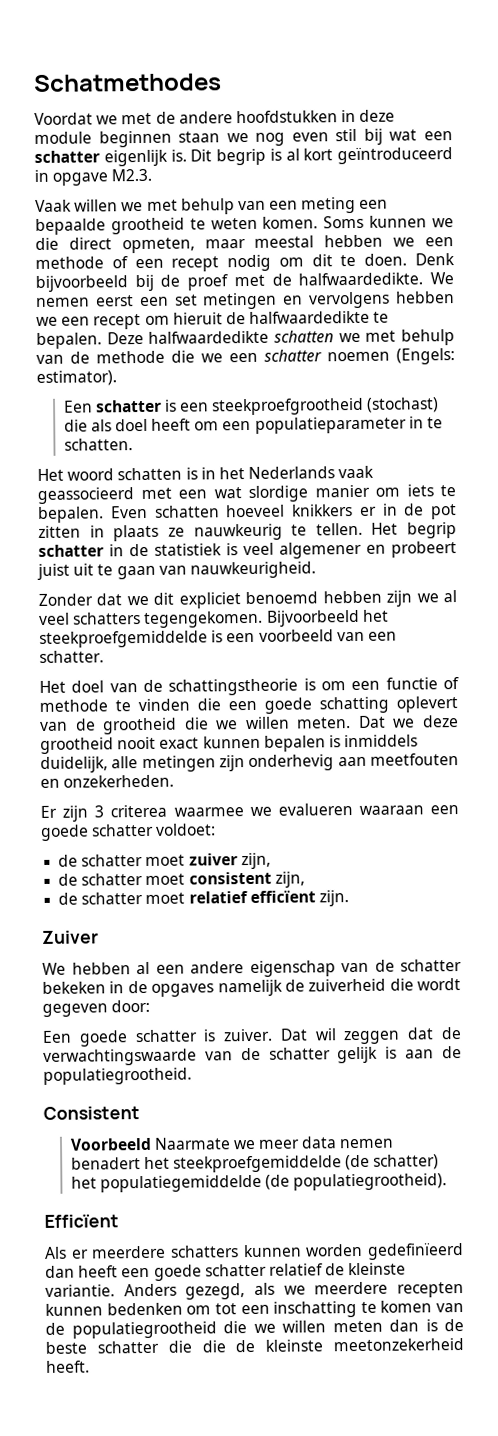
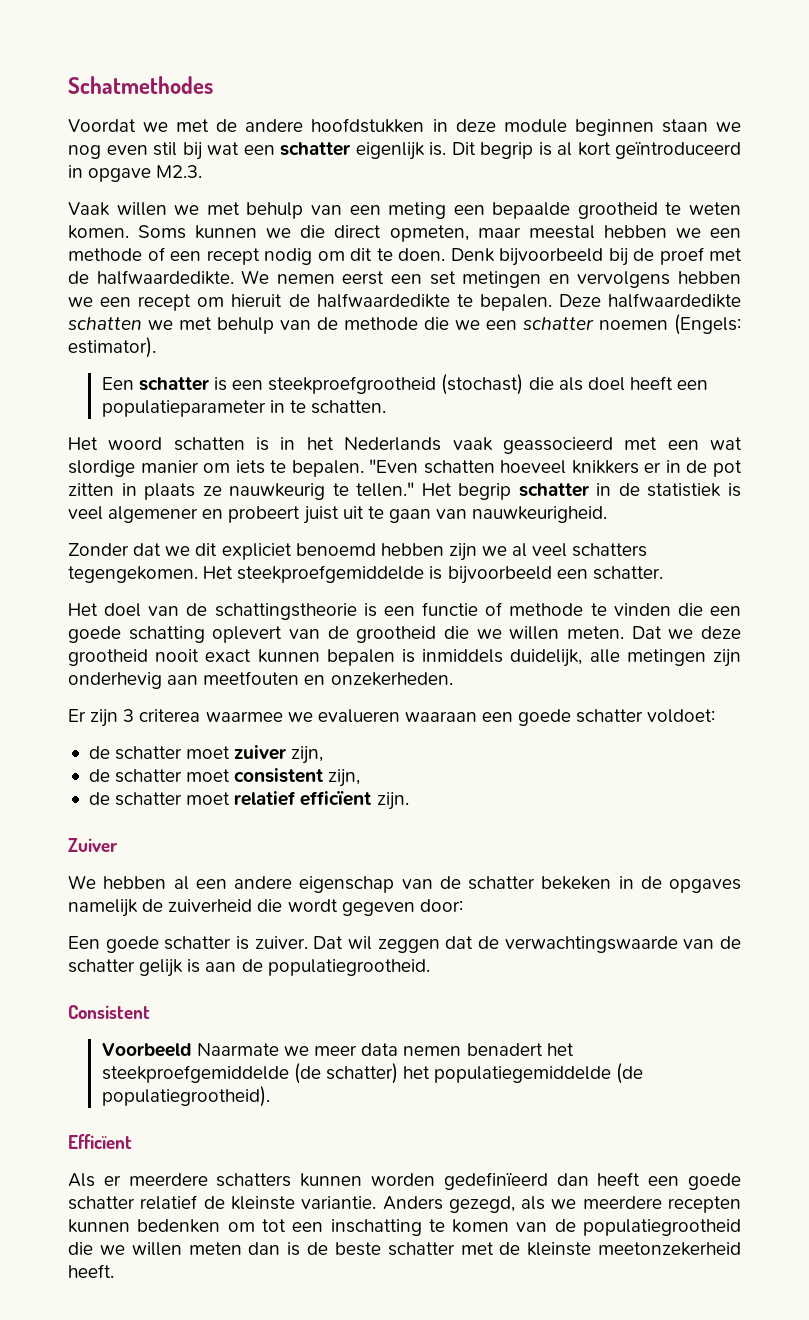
[194,421,220,431] om -> (673, 383) none
[109,505,148,519] Even -> [369,459,419,473] "Even
[315,522,363,536] tellen. -> [356,482,415,497] tellen."
[265,609,389,627] [39,629,365,648] Bijvoorbeeld het steekproefgemiddelde is een voorbeeld van -> [203,565,552,584] Het steekproefgemiddelde is bijvoorbeeld
[320,681,346,691] om -> (377, 610) none
[167,1340,226,1353] die die -> [460,1242,494,1255] met

